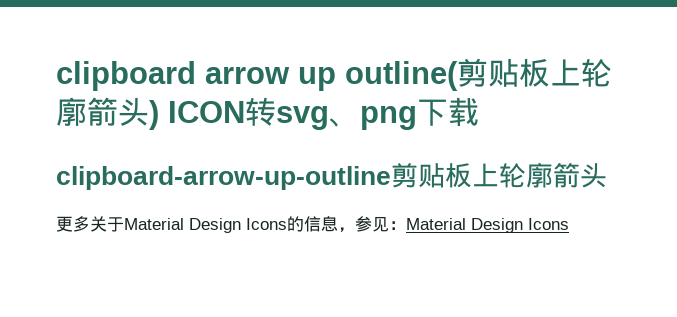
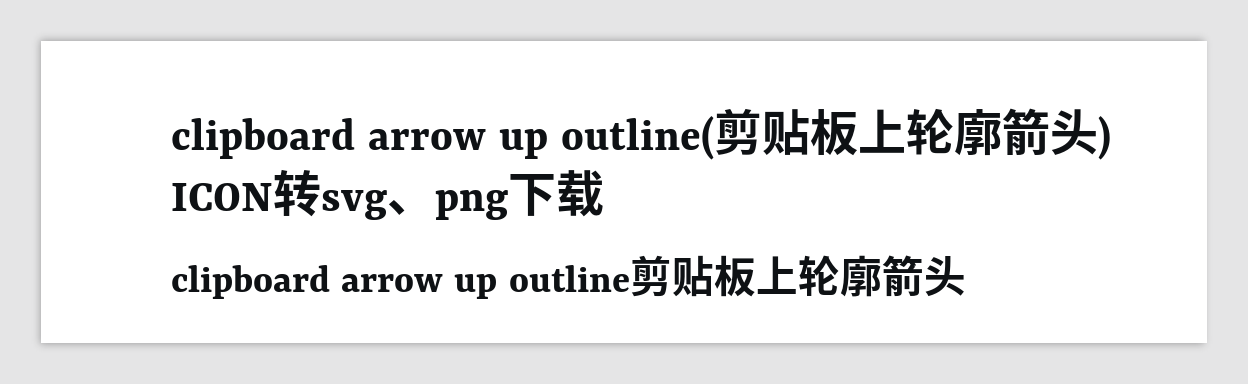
[56,162,607,190] [56,216,569,233] clipboard-arrow-up-outline剪贴板上轮廓箭头 // 更多关于Material Design Icons的信息，参见：Material Design Icons -> [171,255,966,299] clipboard arrow up outline剪贴板上轮廓箭头

